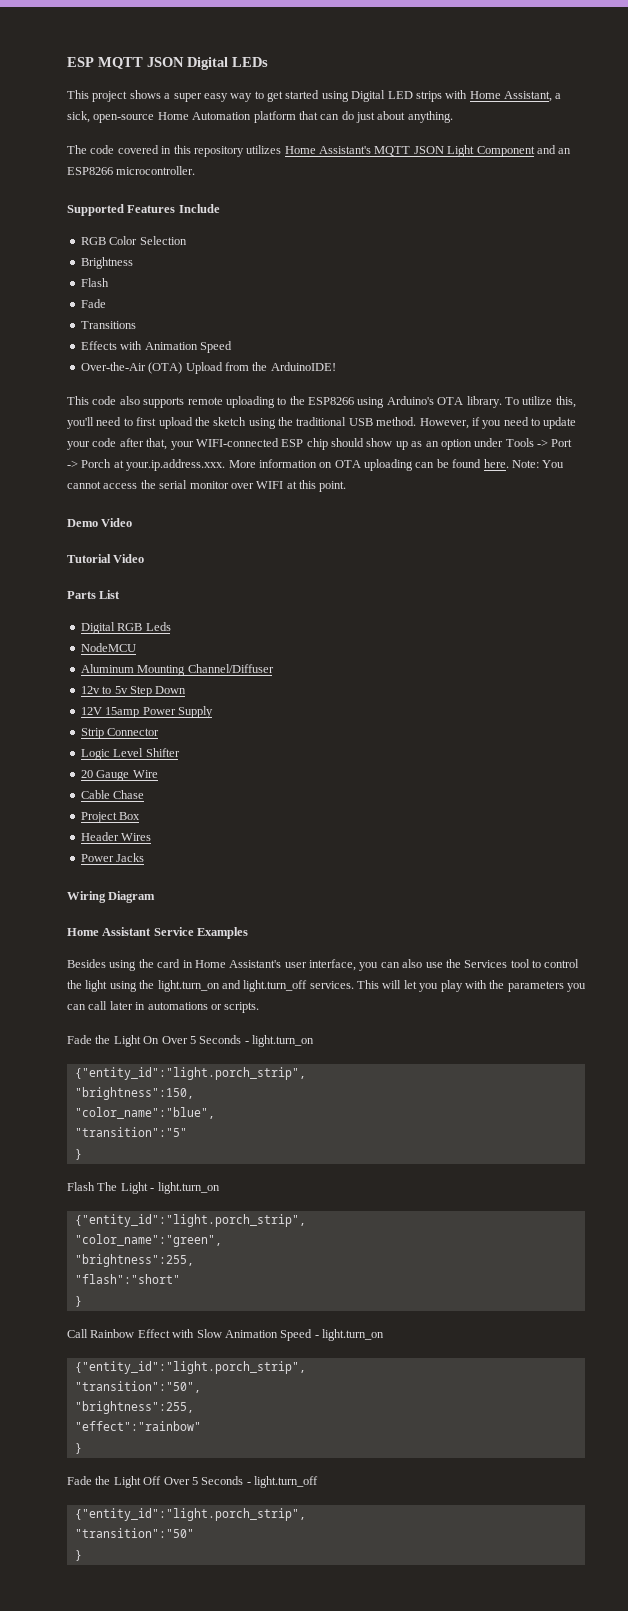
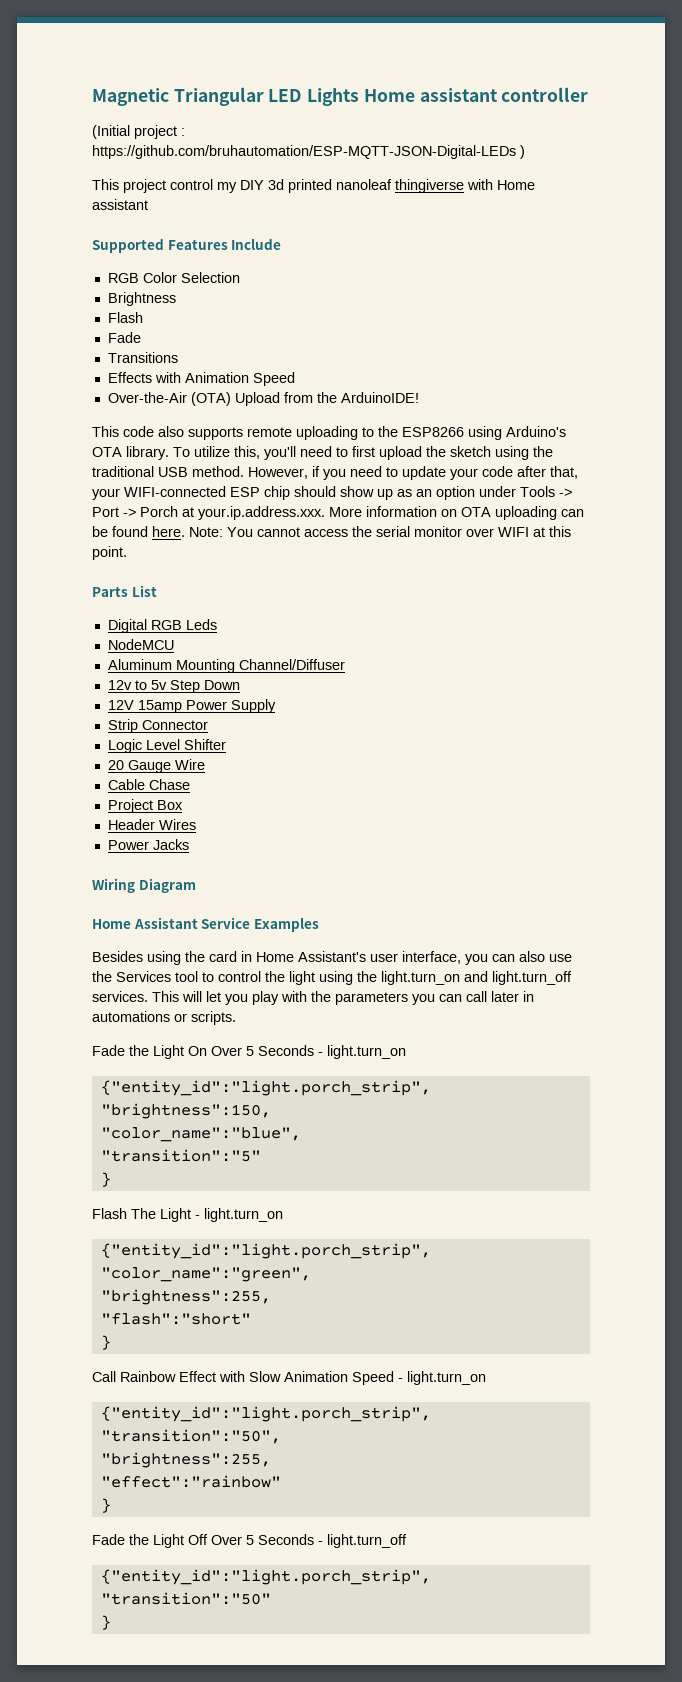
[67,57,268,70] [67,90,562,102] [67,111,453,123] [67,145,572,157] [67,166,196,175] ESP MQTT JSON Digital LEDs // This project shows a super easy way to get started using Digital LED strips with Home Assistant, a sick, open-source Home Automation platform that can do just about anything. // The code covered in this repository utilizes Home Assistant's MQTT JSON Light Component and an ESP8266 microcontroller. -> [92,87,589,106] [92,125,185,139] [92,145,525,159] [92,179,535,193] [92,199,148,210] Magnetic Triangular LED Lights Home assistant controller // (Initial project : https://github.com/bruhautomation/ESP-MQTT-JSON-Digital-LEDs ) // This project control my DIY 3d printed nanoleaf thingiverse with Home assistant
[67,518,133,527] [67,554,145,563] // Demo Video // Tutorial Video -> (127, 553) none

